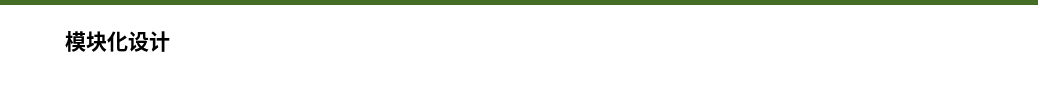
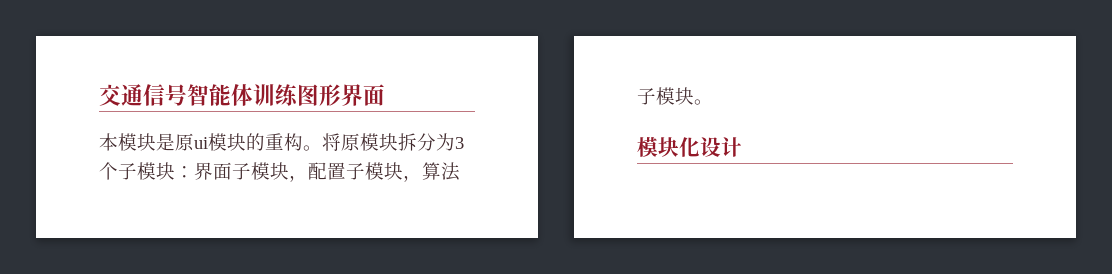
(65, 41) none -> [99,84,385,106] [99,133,464,151] [99,162,460,182] [637,87,713,105] 交通信号智能体训练图形界面 // 本模块是原ui模块的重构。将原模块拆分为3个子模块：界面子模块，配置子模块，算法子模块。 //

